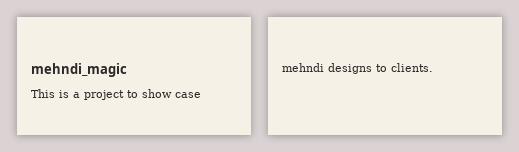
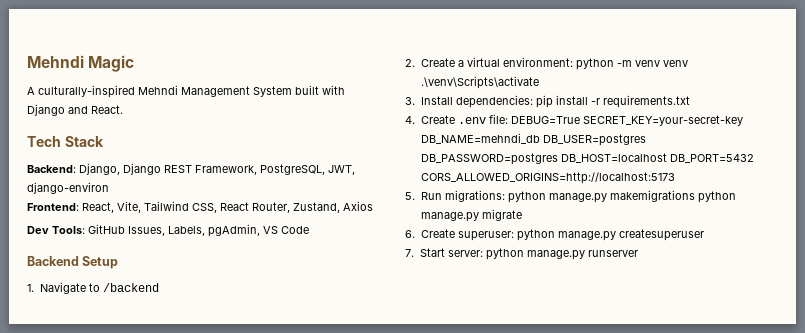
[31,63,127,77] [31,89,201,100] [282,63,433,74] mehndi_magic // This is a project to show case mehndi designs to clients. -> [27,55,135,72] [27,85,345,98] [27,104,123,116] [27,136,104,147] [27,163,355,175] [27,182,109,194] [27,201,373,213] [27,224,309,237] [27,256,119,269] [27,282,160,294] [405,57,688,70] [420,76,539,89] [405,95,690,108] [405,114,743,126] [420,133,646,146] [420,153,754,165] [420,172,675,184] [405,190,736,203] [420,209,522,222] [405,229,704,241] [405,248,638,260] Mehndi Magic // A culturally-inspired Mehndi Management System built with Django and React. // Tech Stack // Backend: Django, Django REST Framework, PostgreSQL, JWT, django-environ // Frontend: React, Vite, Tailwind CSS, React Router, Zustand, Axios // Dev Tools: GitHub Issues, Labels, pgAdmin, VS Code // Backend Setup // 1. Navigate to /backend // 2. Create a virtual environment: python -m venv venv .\venv\Scripts\activate // 3. Install dependencies: pip install -r requirements.txt // 4. Create .env file: DEBUG=True SECRET_KEY=your-secret-key DB_NAME=mehndi_db DB_USER=postgres DB_PASSWORD=postgres DB_HOST=localhost DB_PORT=5432 CORS_ALLOWED_ORIGINS=http://localhost:5173 // 5. Run migrations: python manage.py makemigrations python manage.py migrate // 6. Create superuser: python manage.py createsuperuser // 7. Start server: python manage.py runserver

